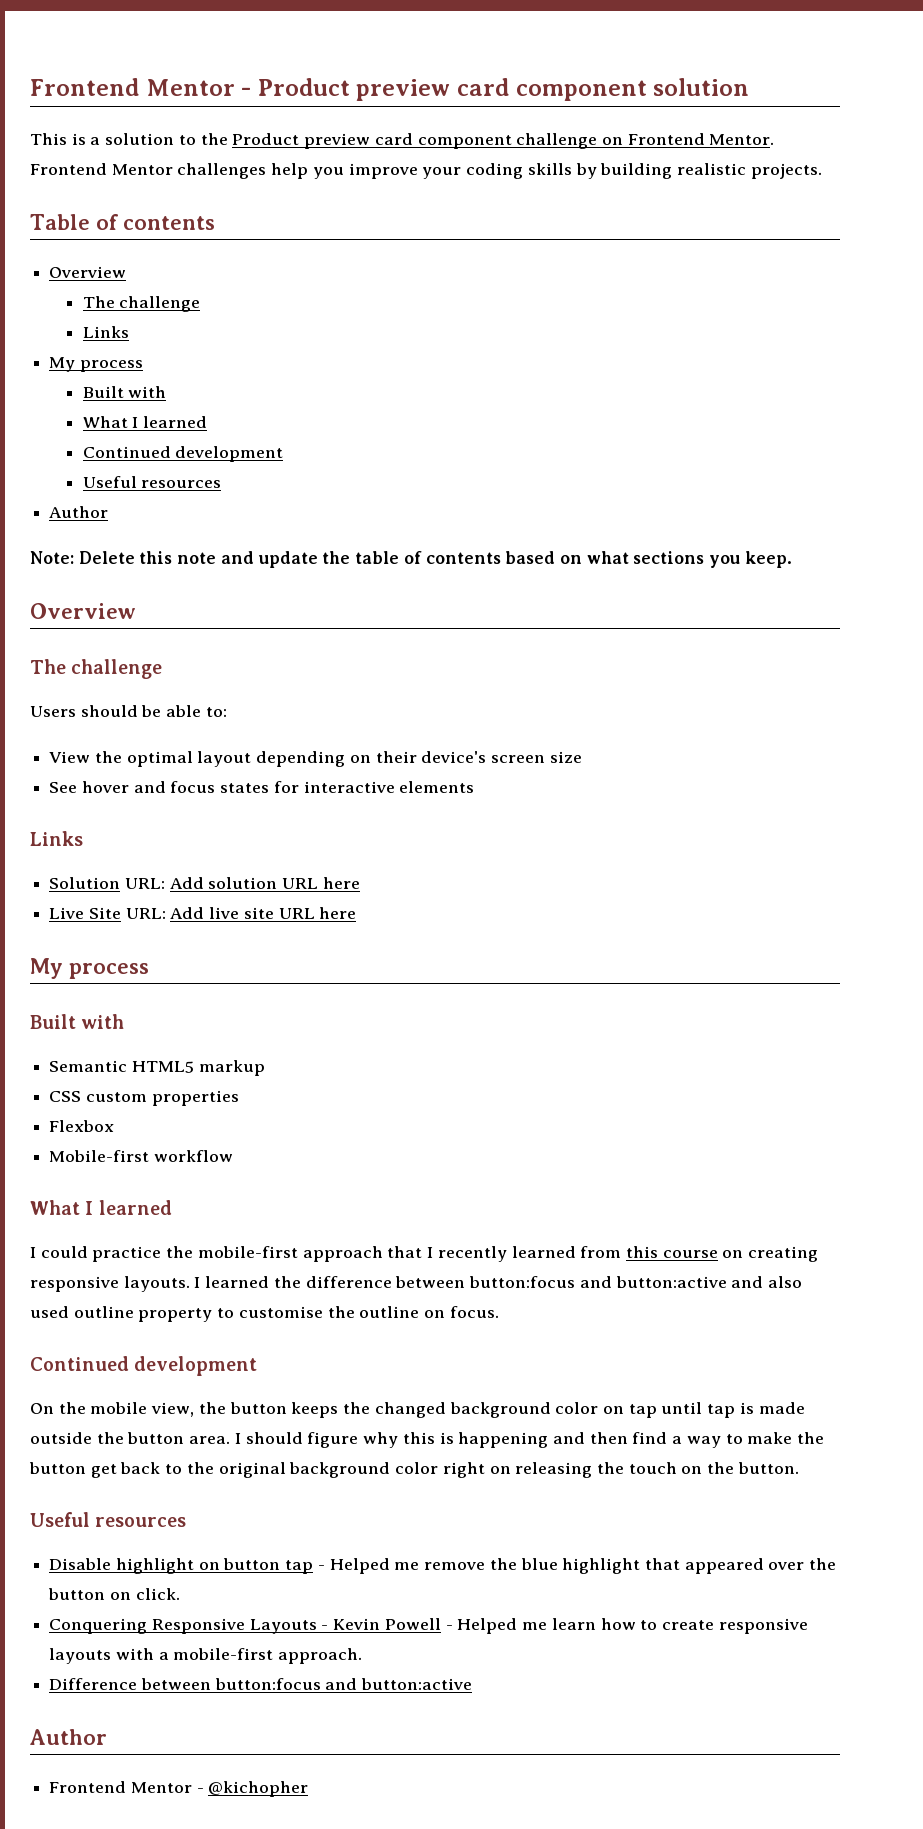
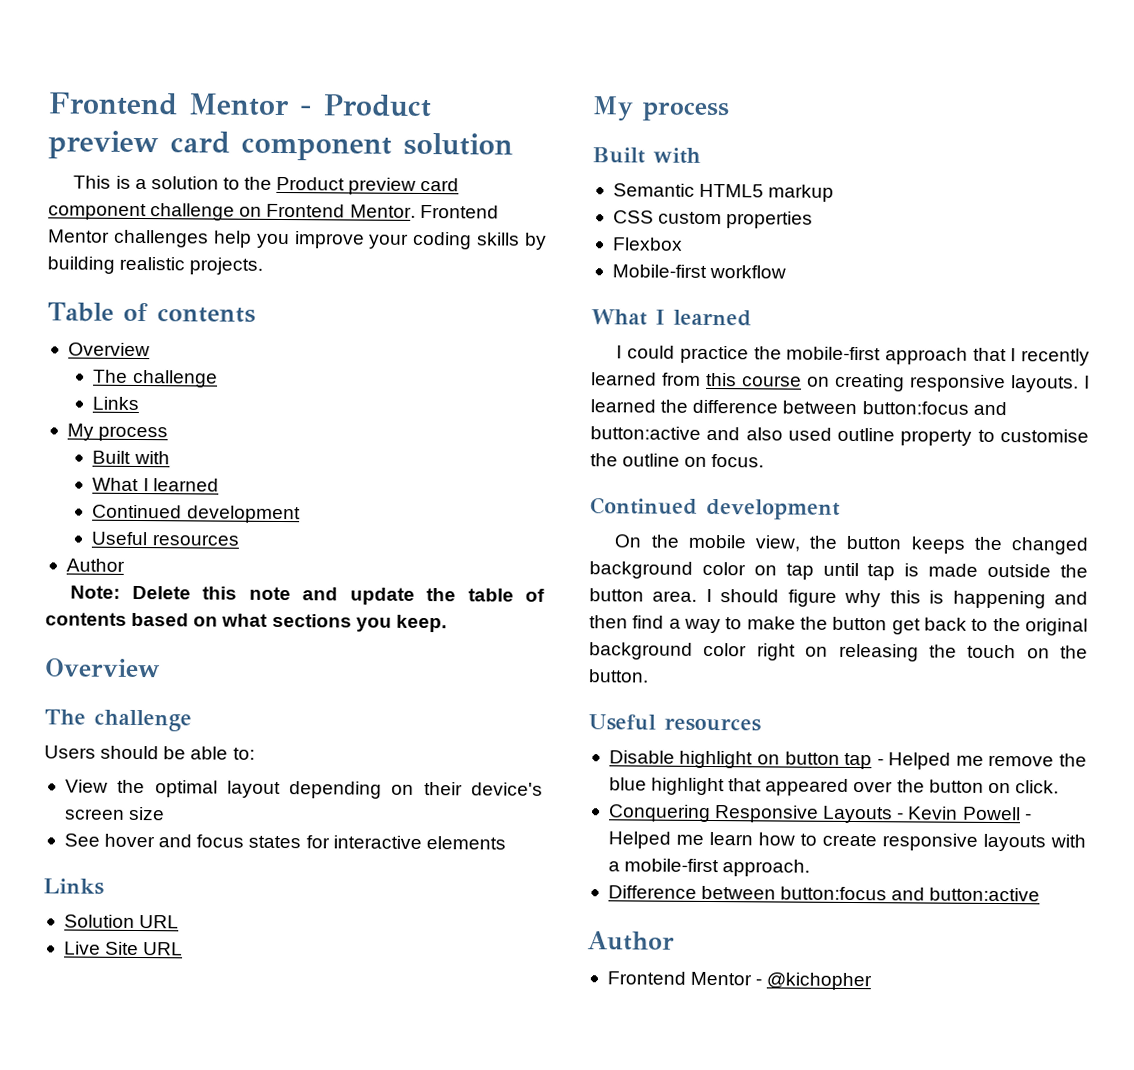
[124,877,360,889] URL: Add solution URL here -> [139,915,180,929] URL
[125,907,357,919] URL: Add live site URL here -> [143,942,184,956] URL

